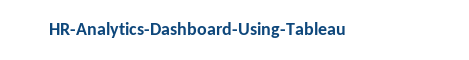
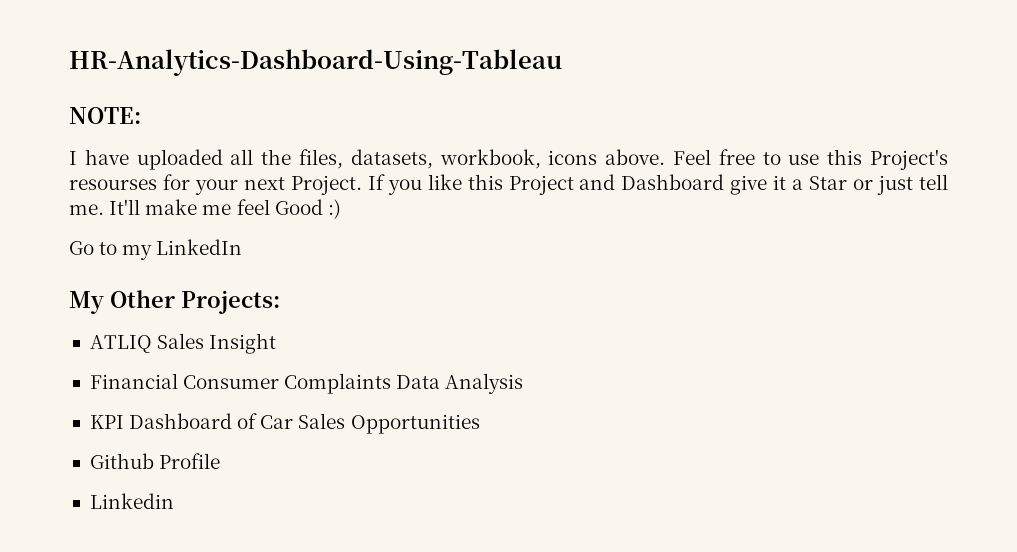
(346, 30) none -> [69,107,141,124] [69,149,948,170] [69,174,949,195] [69,199,341,219] [69,239,243,260] [69,290,280,314] [89,333,277,354] [89,373,524,394] [89,413,480,434] [89,453,221,469] [89,493,174,509] // NOTE: // I have uploaded all the files, datasets, workbook, icons above. Feel free to use this Project's resourses for your next Project. If you like this Project and Dashboard give it a Star or just tell me. It'll make me feel Good :) // Go to my LinkedIn // My Other Projects: // ATLIQ Sales Insight // Financial Consumer Complaints Data Analysis // KPI Dashboard of Car Sales Opportunities // Github Profile // Linkedin

